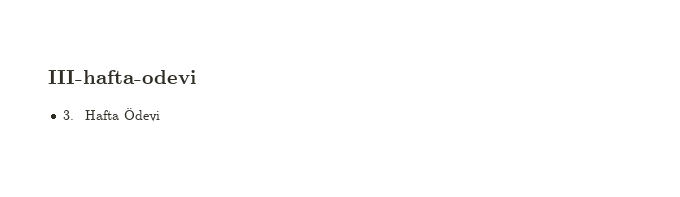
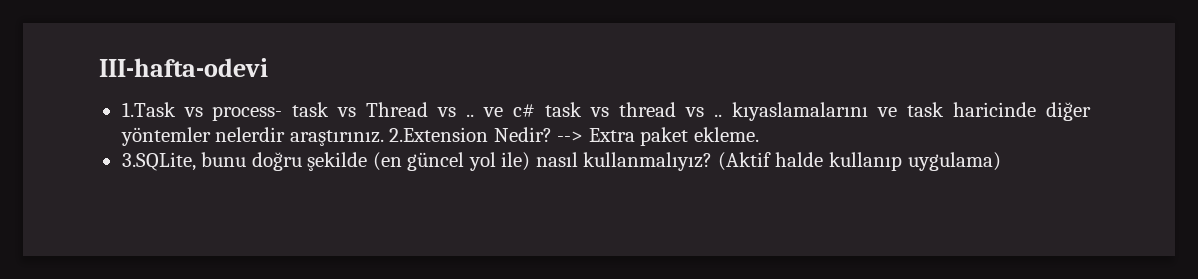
[63,108,161,122] 3. Hafta Ödevi -> [121,102,1091,121] [120,127,759,146] [121,152,1001,171] 1.Task vs process- task vs Thread vs .. ve c# task vs thread vs .. kıyaslamalarını ve task haricinde diğer yöntemler nelerdir araştırınız. 2.Extension Nedir? --> Extra paket ekleme. // 3.SQLite, bunu doğru şekilde (en güncel yol ile) nasıl kullanmalıyız? (Aktif halde kullanıp uygulama)

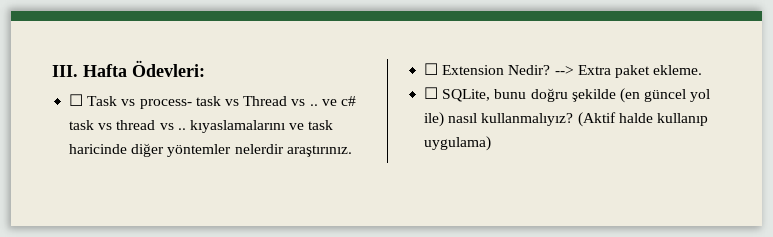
[99,58,268,77] [121,102,176,117] III-hafta-odevi // 1.Task -> [52,60,205,77] [69,94,118,106] III. Hafta Ödevleri: // ☐ Task
[389,127,489,142] 2.Extension -> [424,63,505,75] // ☐ Extension
[121,152,196,171] 3.SQLite, -> [424,87,491,102] ☐ SQLite,

